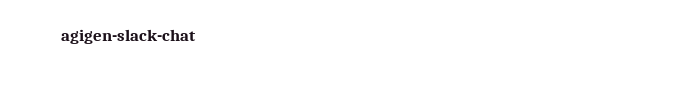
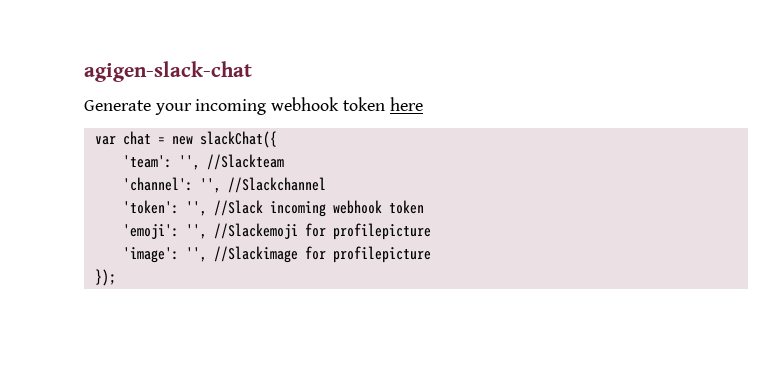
(196, 36) none -> [84,97,423,115] [94,131,277,148] [122,154,284,170] [122,177,326,193] [122,200,424,217] [122,223,431,240] [122,246,431,263] [94,269,116,286] // Generate your incoming webhook token here // var chat = new slackChat({ // 'team': '', //Slackteam // 'channel': '', //Slackchannel // 'token': '', //Slack incoming webhook token // 'emoji': '', //Slackemoji for profilepicture // 'image': '', //Slackimage for profilepicture // });

